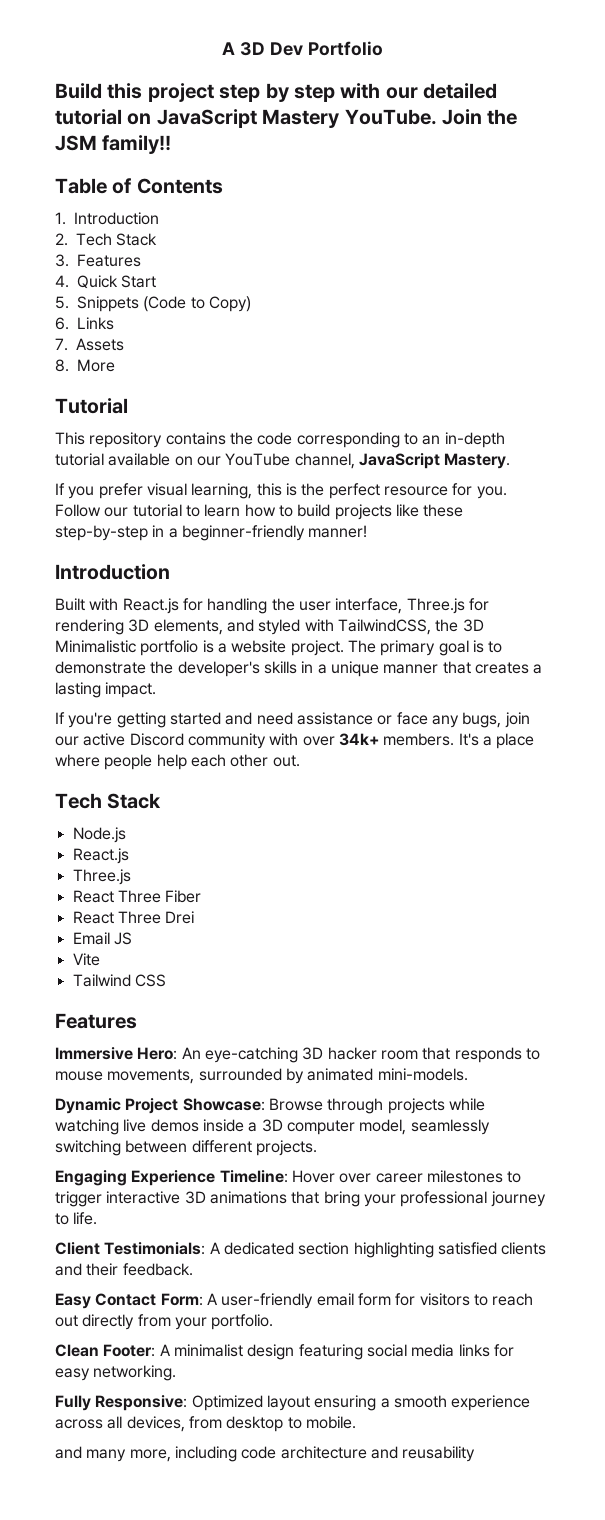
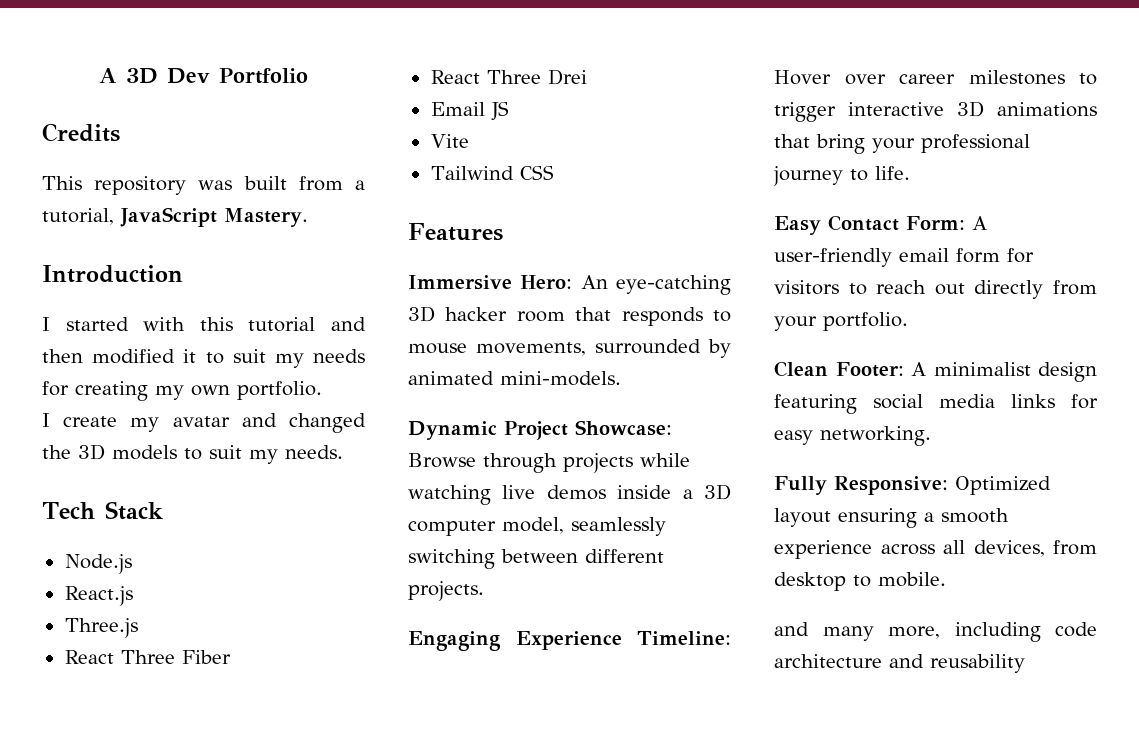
[55,83,498,102] [55,109,518,128] [55,135,172,154] [55,178,223,194] [55,212,160,225] [55,233,158,246] [55,254,141,267] [55,275,157,289] [55,296,251,312] [55,317,114,330] [55,338,124,351] [55,359,115,372] [55,398,128,414] [55,432,505,448] [55,453,511,469] [55,483,507,499] [55,504,464,520] [55,525,368,541] [55,564,170,580] [55,598,489,614] [55,619,484,635] [55,640,503,656] [55,661,543,677] [55,682,157,698] [55,712,530,728] [55,733,535,749] [55,754,300,770] Build this project step by step with our detailed tutorial on JavaScript Mastery YouTube. Join the JSM family!! // Table of Contents // 1. Introduction // 2. Tech Stack // 3. Features // 4. Quick Start // 5. Snippets (Code to Copy) // 6. Links // 7. Assets // 8. More // Tutorial // This repository contains the code corresponding to an in-depth tutorial available on our YouTube channel, JavaScript Mastery. // If you prefer visual learning, this is the perfect resource for you. Follow our tutorial to learn how to build projects like these step-by-step in a beginner-friendly manner! // Introduction // Built with React.js for handling the user interface, Three.js for rendering 3D elements, and styled with TailwindCSS, the 3D Minimalistic portfolio is a website project. The primary goal is to demonstrate the developer's skills in a unique manner that creates a lasting impact. // If you're getting started and need assistance or face any bugs, join our active Discord community with over 34k+ members. It's a place where people help each other out. -> [42,123,120,142] [42,176,365,195] [42,207,308,227] [42,265,183,283] [42,317,366,332] [42,349,365,368] [42,381,322,401] [42,413,366,433] [42,444,343,464] Credits // This repository was built from a tutorial, JavaScript Mastery. // Introduction // I started with this tutorial and then modified it to suit my needs for creating my own portfolio. // I create my avatar and changed the 3D models to suit my needs.
[55,1242,547,1258] [55,1263,193,1276] // Client Testimonials: A dedicated section highlighting satisfied clients and their feedback. -> (910, 173) none

